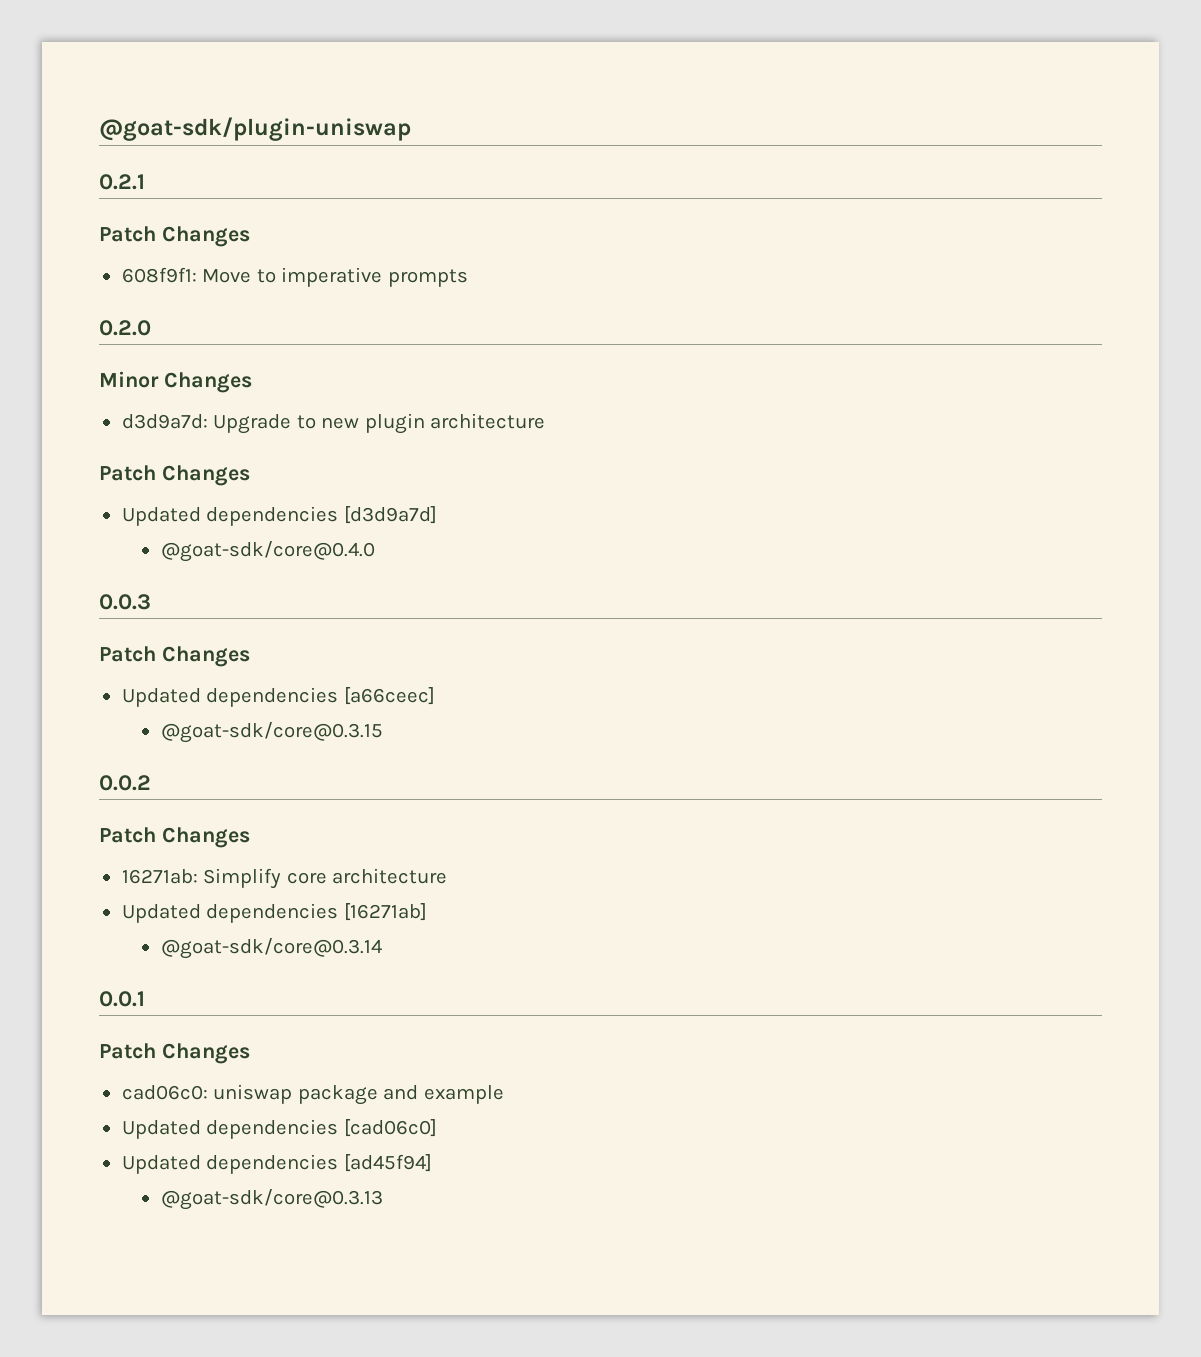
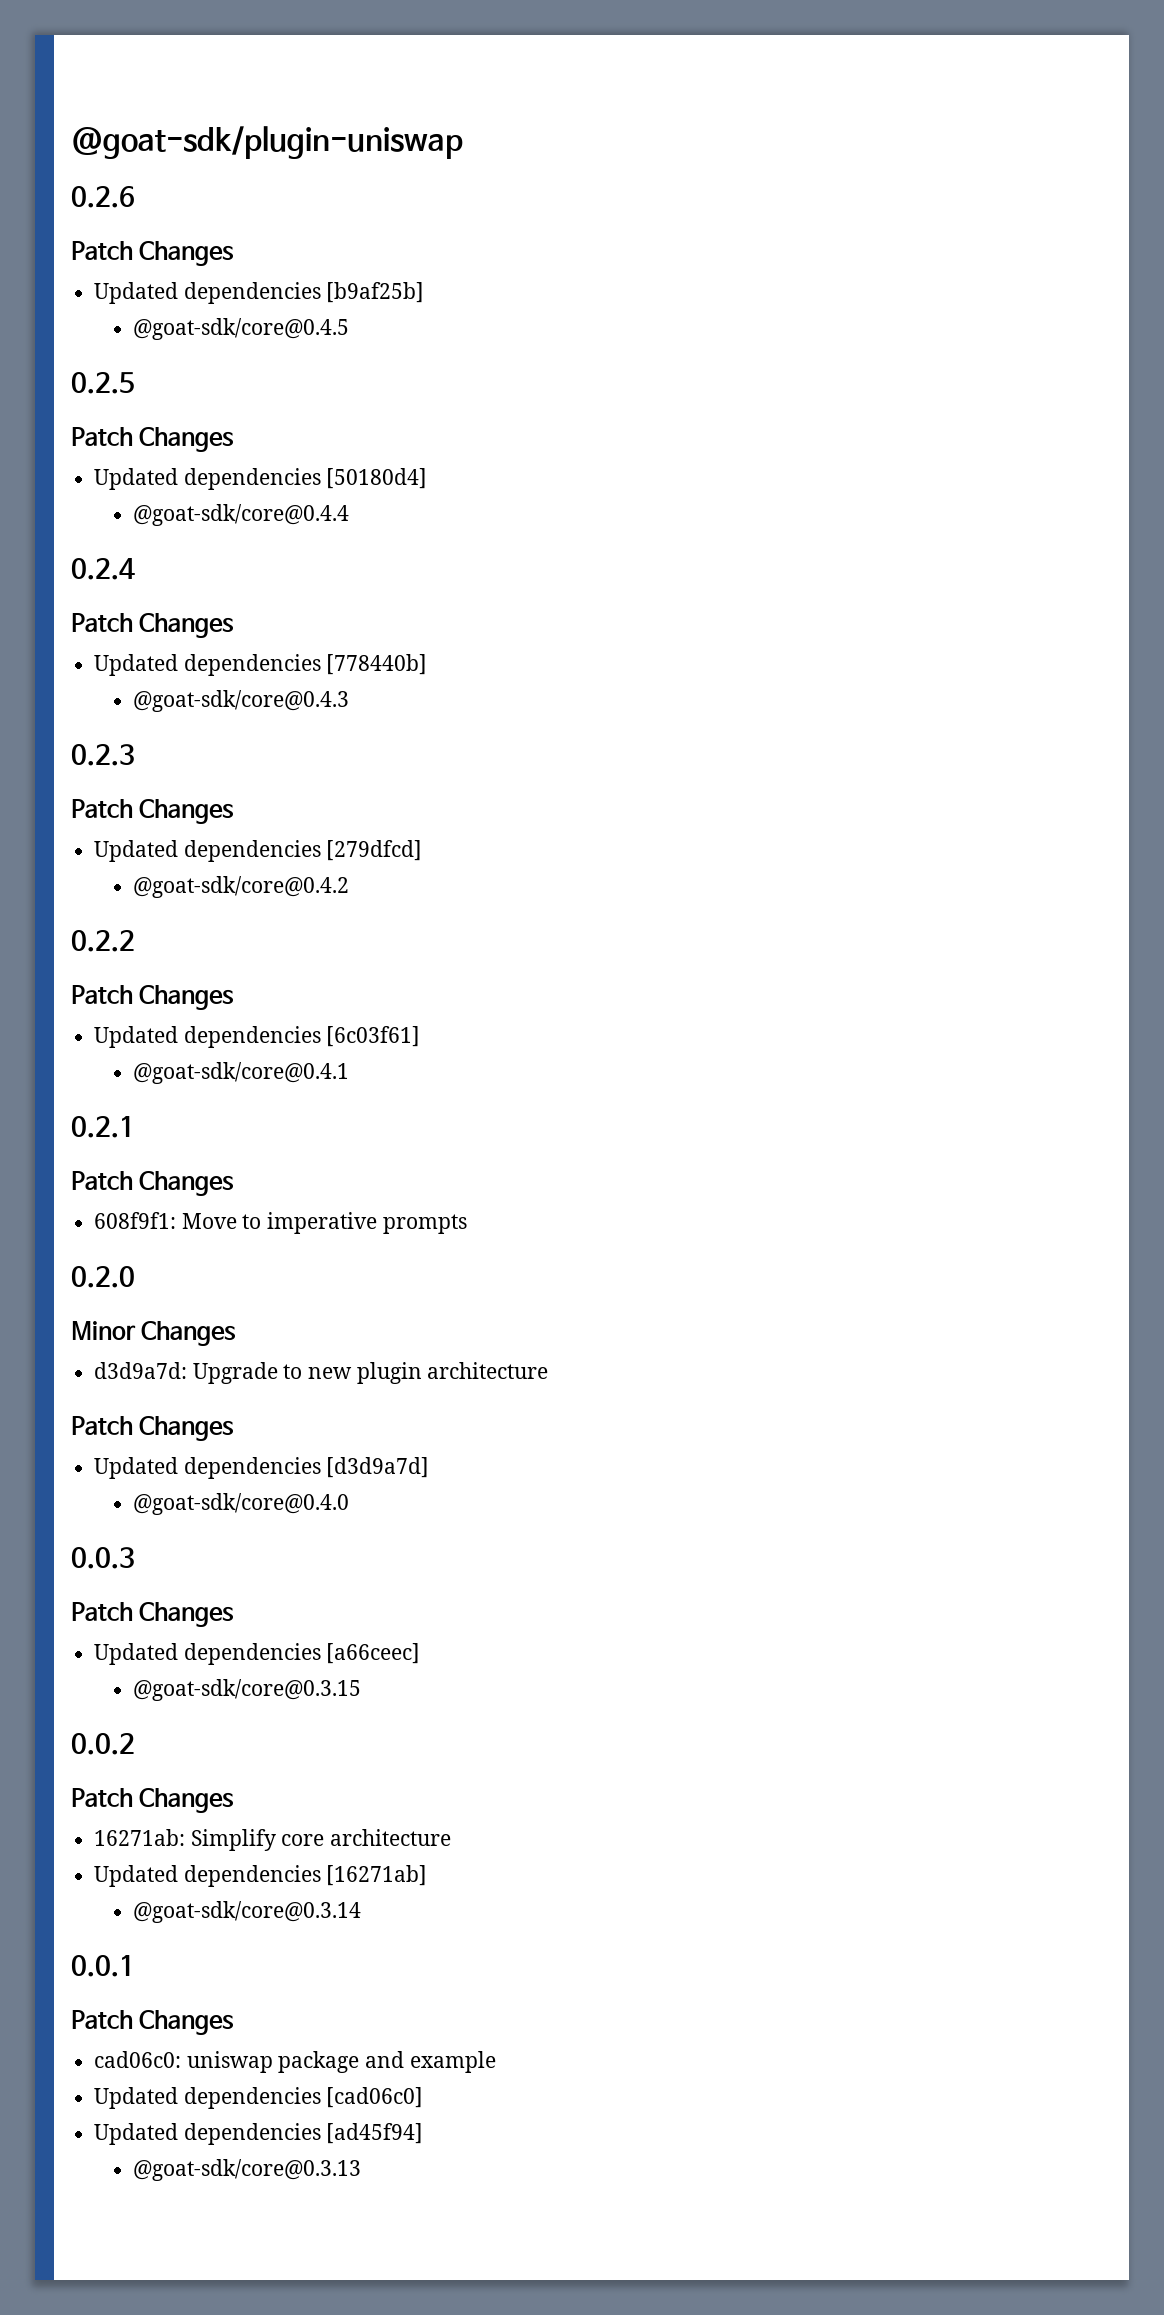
(411, 129) none -> [71,186,135,208] [71,241,235,266] [94,282,425,304] [132,318,349,340] [71,372,135,394] [71,427,235,452] [94,468,428,490] [132,504,349,526] [71,558,135,580] [71,613,235,638] [94,654,428,676] [132,690,349,712] [71,744,135,766] [71,799,235,824] [94,840,423,862] [132,876,349,898] [71,930,135,952] [71,985,235,1010] [94,1026,421,1048] [132,1062,349,1084] // 0.2.6 // Patch Changes // Updated dependencies [b9af25b] // @goat-sdk/core@0.4.5 // 0.2.5 // Patch Changes // Updated dependencies [50180d4] // @goat-sdk/core@0.4.4 // 0.2.4 // Patch Changes // Updated dependencies [778440b] // @goat-sdk/core@0.4.3 // 0.2.3 // Patch Changes // Updated dependencies [279dfcd] // @goat-sdk/core@0.4.2 // 0.2.2 // Patch Changes // Updated dependencies [6c03f61] // @goat-sdk/core@0.4.1

